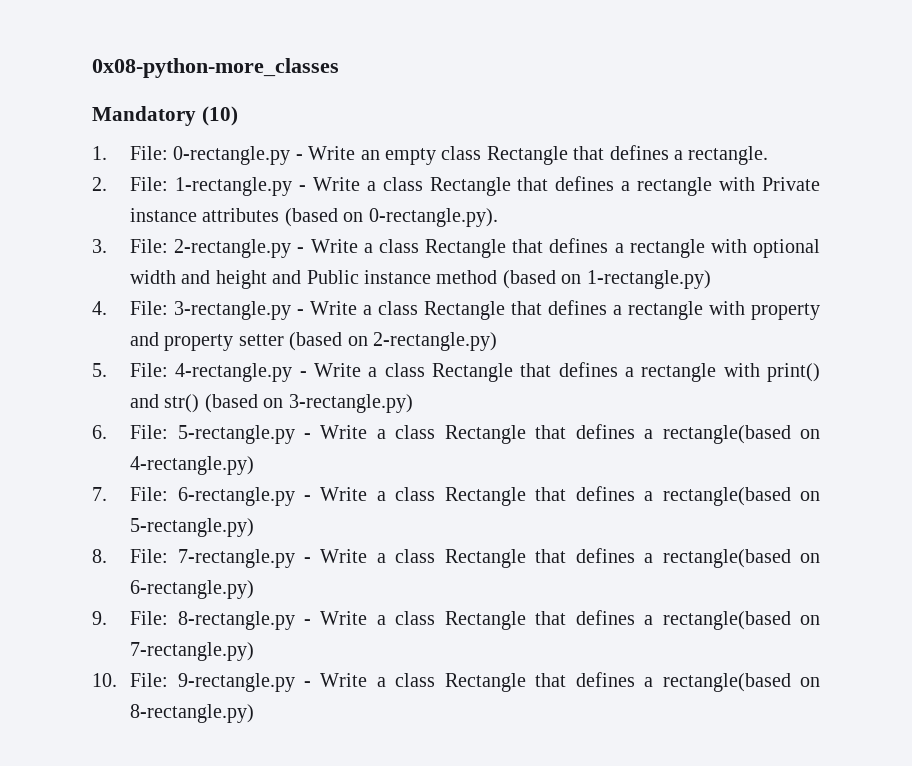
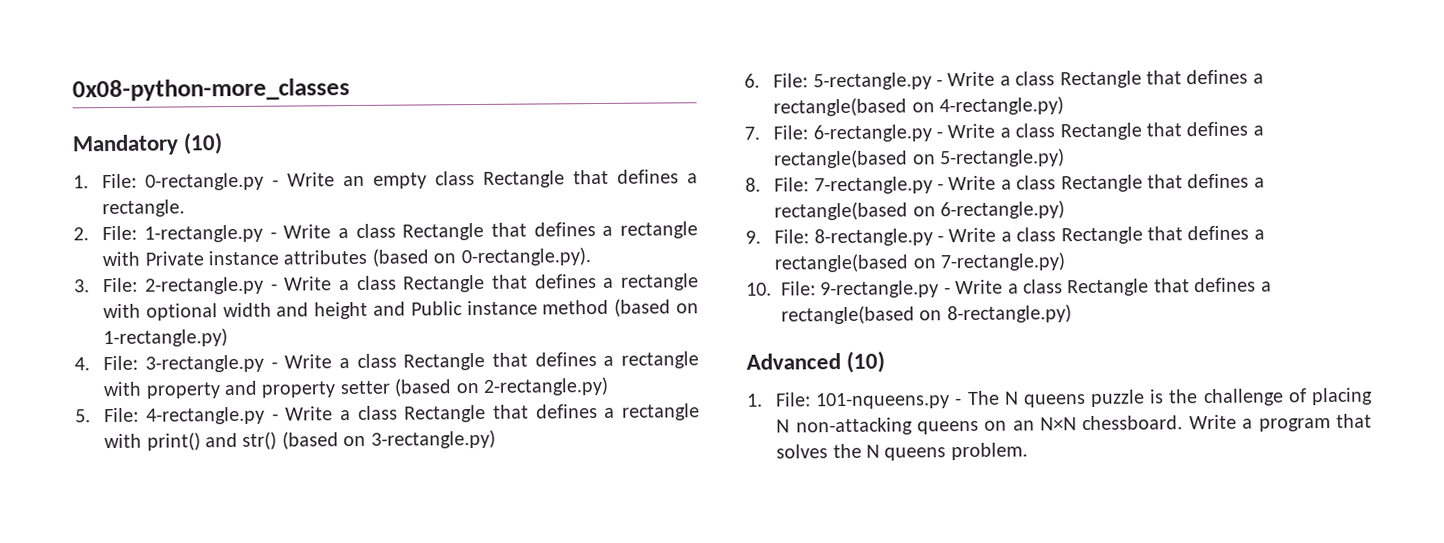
(255, 713) none -> [746,350,886,373] [747,387,1373,410] [776,413,1373,436] [776,442,1028,461] // Advanced (10) // 1. File: 101-nqueens.py - The N queens puzzle is the challenge of placing N non-attacking queens on an N×N chessboard. Write a program that solves the N queens problem.

